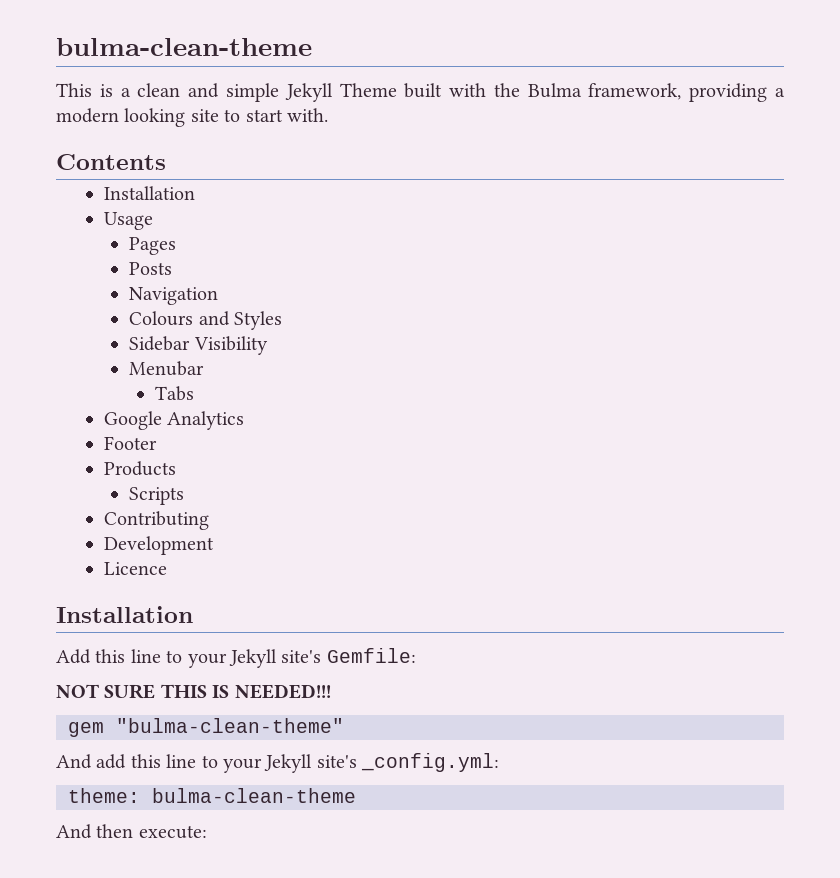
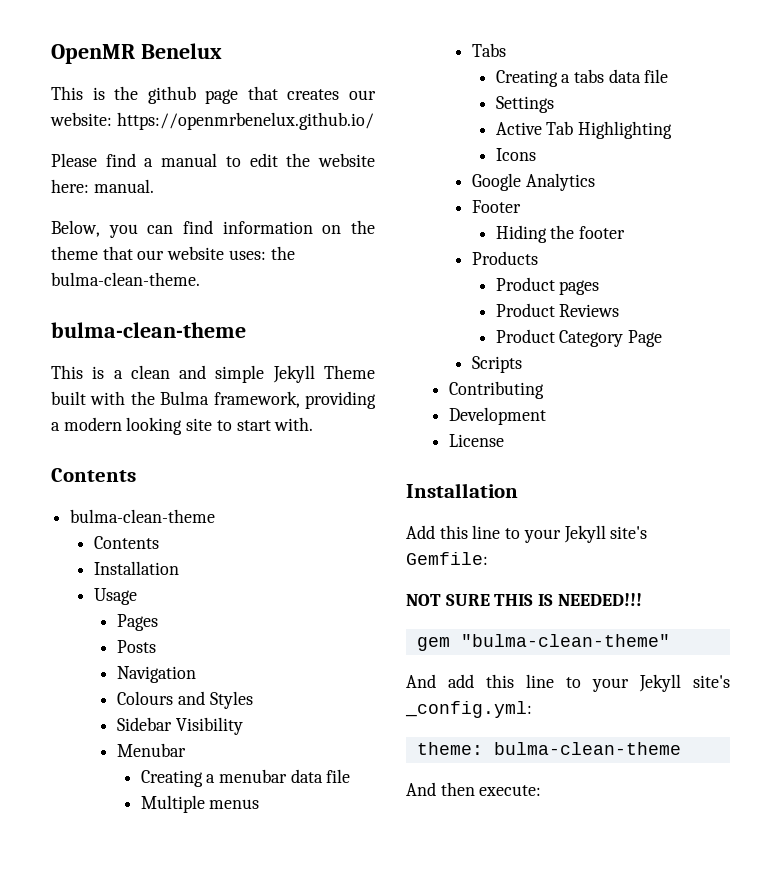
(56, 47) none -> [51,43,222,64] [51,86,376,104] [50,112,374,130] [51,153,376,167] [51,179,154,193] [51,220,375,238] [51,246,295,260] [51,272,200,286] OpenMR Benelux // This is the github page that creates our website: https://openmrbenelux.github.io/ // Please find a manual to edit the website here: manual. // Below, you can find information on the theme that our website uses: the bulma-clean-theme. //
(166, 162) none -> [70,509,216,523] [93,536,159,549] // bulma-clean-theme // Contents
[155,386,195,401] [103,411,245,430] [103,436,157,450] [103,461,176,476] Tabs // Google Analytics // Footer // Products -> [140,769,351,787] [140,795,260,813] [472,43,507,57] [495,69,669,87] [495,96,554,113] [495,121,672,139] [495,148,536,161] [472,173,595,191] [472,200,522,213] [495,225,625,243] [472,251,539,265] [495,277,600,295] [495,303,620,317] [495,329,662,347] Creating a menubar data file // Multiple menus // Tabs // Creating a tabs data file // Settings // Active Tab Highlighting // Icons // Google Analytics // Footer // Hiding the footer // Products // Product pages // Product Reviews // Product Category Page
[103,562,167,575] Licence -> [448,434,504,447] License

